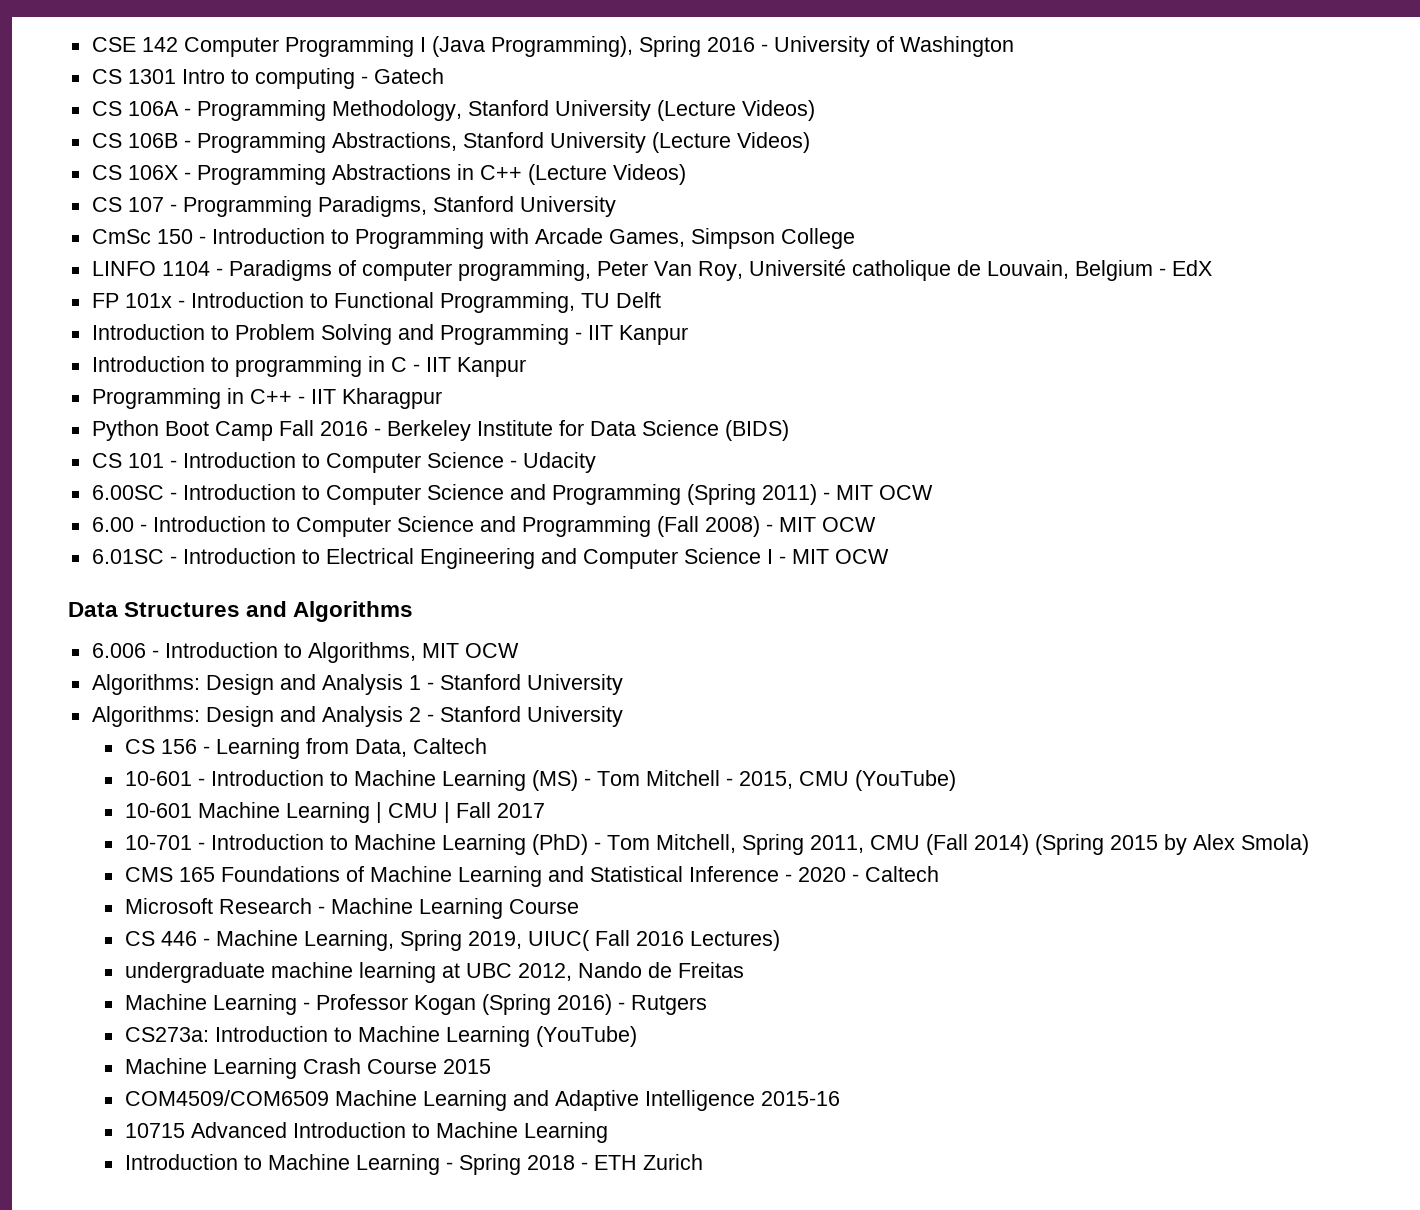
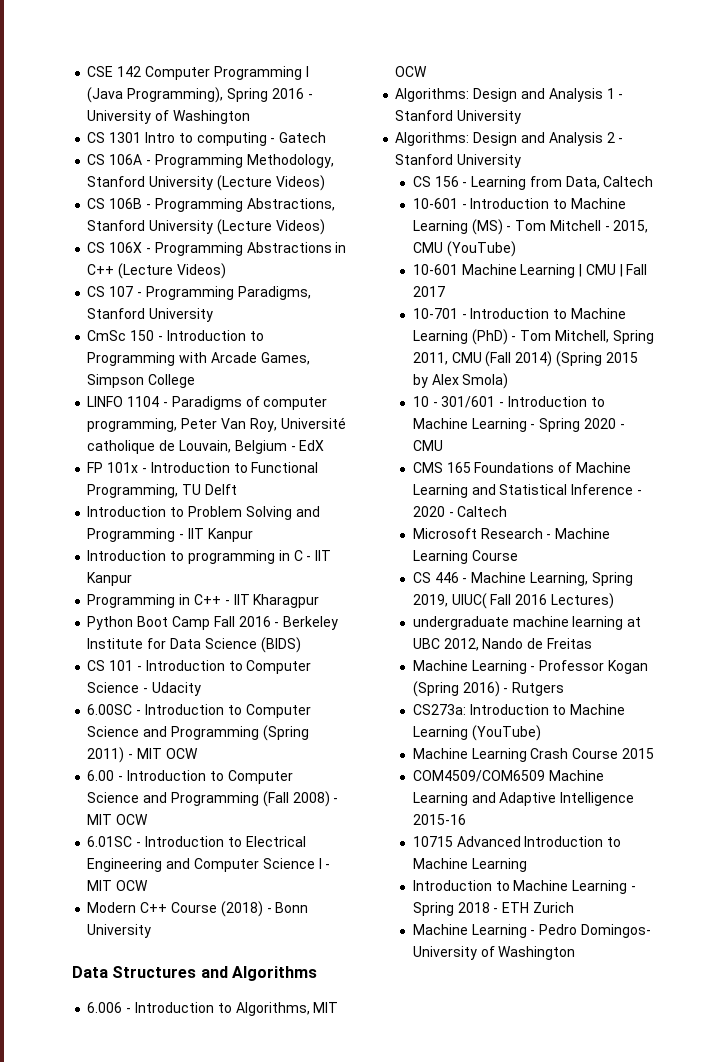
(889, 556) none -> [87,901,309,917] [87,924,152,938] // Modern C++ Course (2018) - Bonn University
(1309, 844) none -> [412,396,605,408] [412,418,625,432] [412,440,443,451] // 10 - 301/601 - Introduction to Machine Learning - Spring 2020 - CMU
(703, 1162) none -> [412,924,651,938] [412,946,576,960] // Machine Learning - Pedro Domingos- University of Washington

